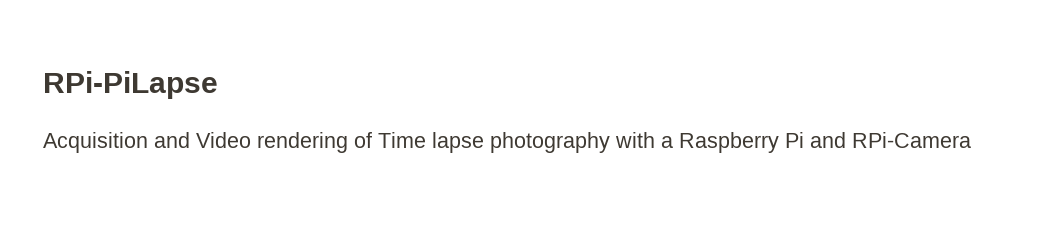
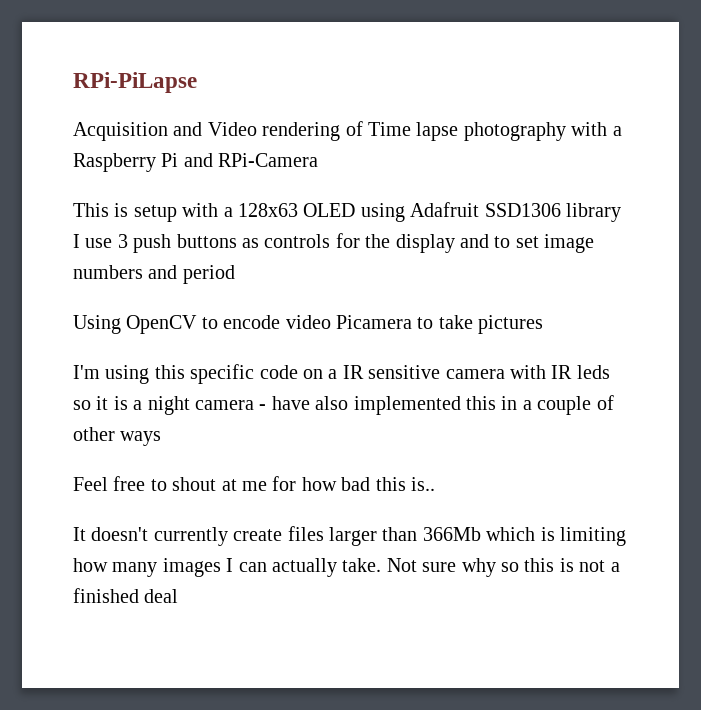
(971, 140) none -> [73,202,621,222] [73,233,595,253] [73,265,235,284] [73,315,544,334] [73,364,610,384] [73,395,614,415] [73,427,162,446] [73,476,435,491] [73,526,626,546] [73,558,620,577] [73,588,179,603] // This is setup with a 128x63 OLED using Adafruit SSD1306 library I use 3 push buttons as controls for the display and to set image numbers and period // Using OpenCV to encode video Picamera to take pictures // I'm using this specific code on a IR sensitive camera with IR leds so it is a night camera - have also implemented this in a couple of other ways // Feel free to shout at me for how bad this is.. // It doesn't currently create files larger than 366Mb which is limiting how many images I can actually take. Not sure why so this is not a finished deal

